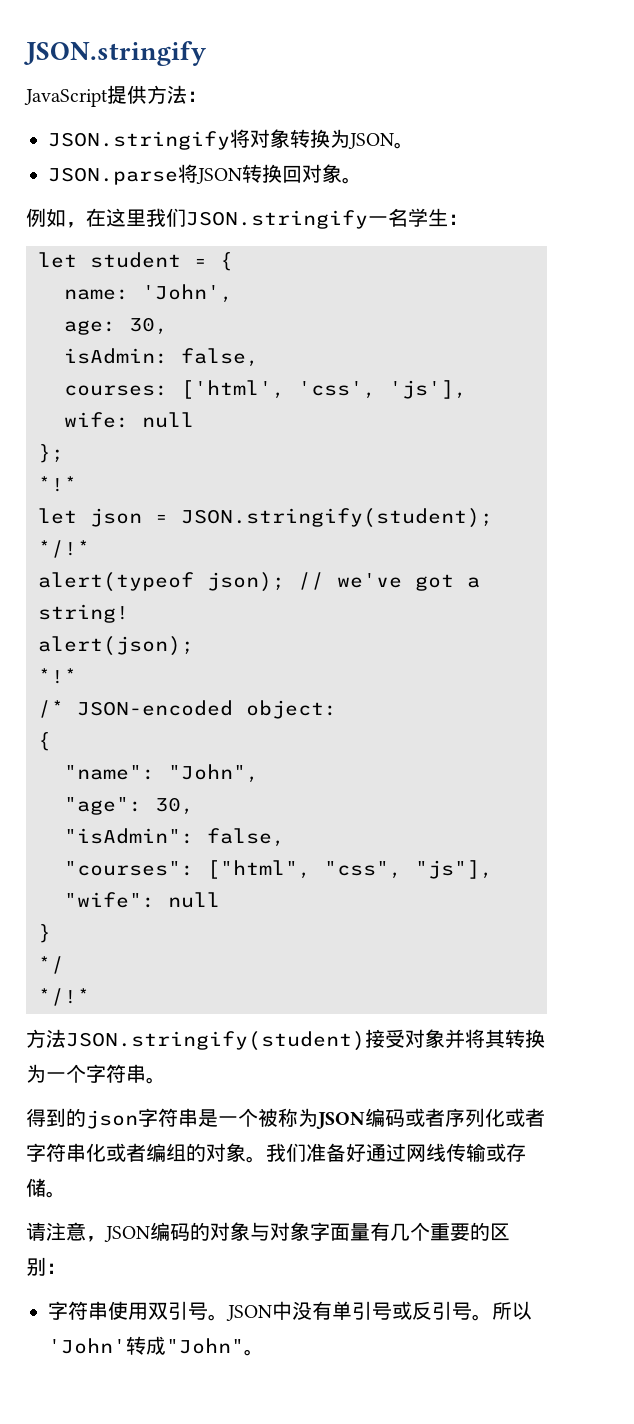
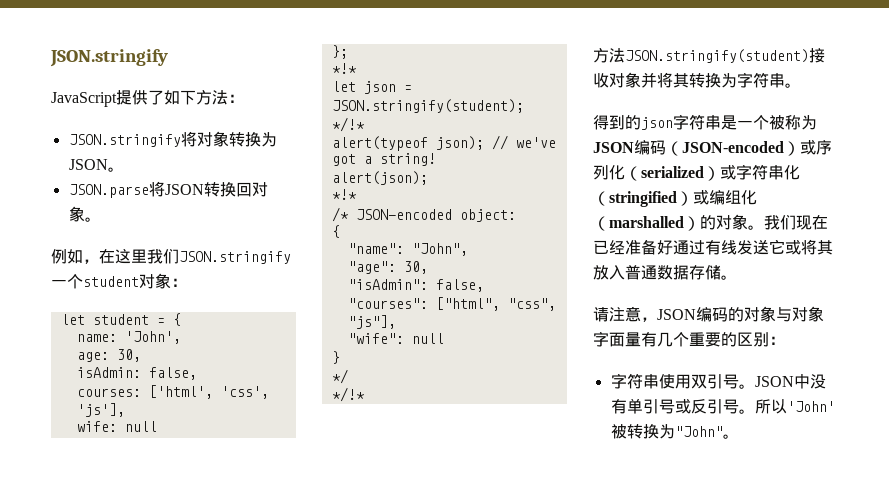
(147, 94) none -> [148,90,196,105] 了如下
[388,208,448,227] 名学生 -> [67,273,171,289] 个student对象
[385,1029,405,1048] 受 -> [593,73,609,88] 收
[46,1064,86,1083] 一个 -> (737, 80) none
[405,1108,545,1127] [26,1143,186,1162] 或者序列化或者字符串化或者编组 -> [666,140,832,156] [593,164,800,181] [593,190,757,207] [593,216,700,231] （JSON-encoded）或序列化（serialized）或字符串化（stringified）或编组化（marshalled）
(306, 1152) none -> [796,215,828,230] [593,240,625,255] 现在已经
[406,1143,506,1162] 网线传输或 -> [705,239,833,255] [593,265,689,280] 有线发送它或将其放入普通数据
[126,1336,166,1355] 转成 -> [610,424,675,439] 被转换为

